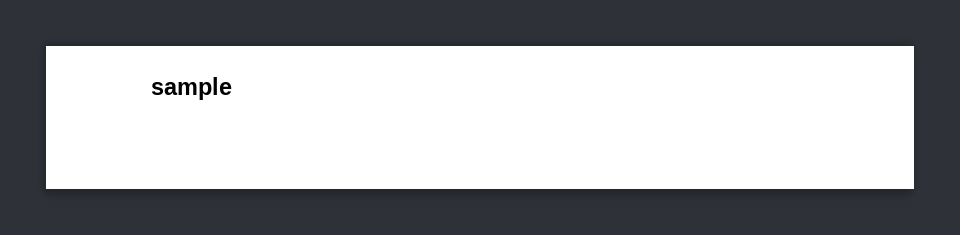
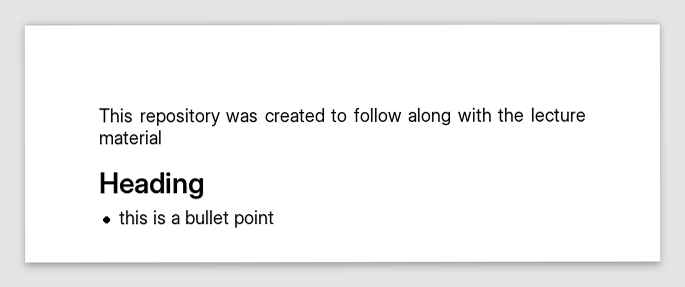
[151,77,232,100] sample -> [98,107,586,127] [98,130,163,145] [99,172,205,200] [118,210,275,229] This repository was created to follow along with the lecture material // Heading // this is a bullet point

